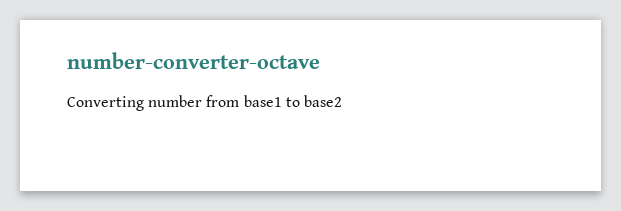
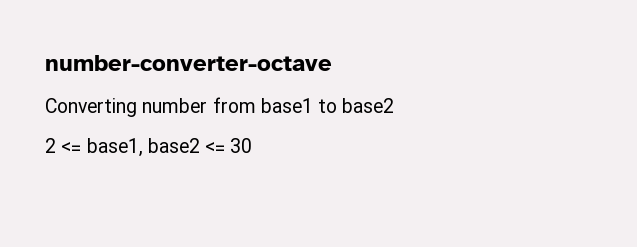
(342, 101) none -> [45,138,253,157] // 2 <= base1, base2 <= 30

